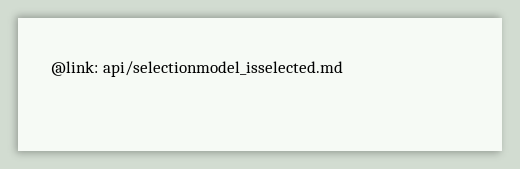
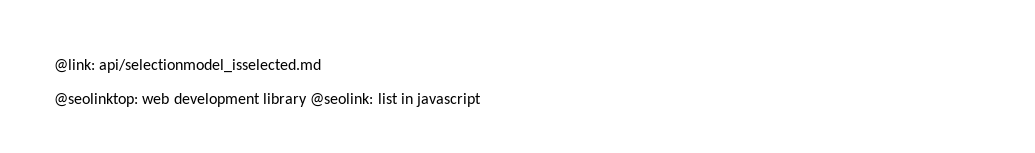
(343, 69) none -> [54,93,482,107] // @seolinktop: web development library @seolink: list in javascript

